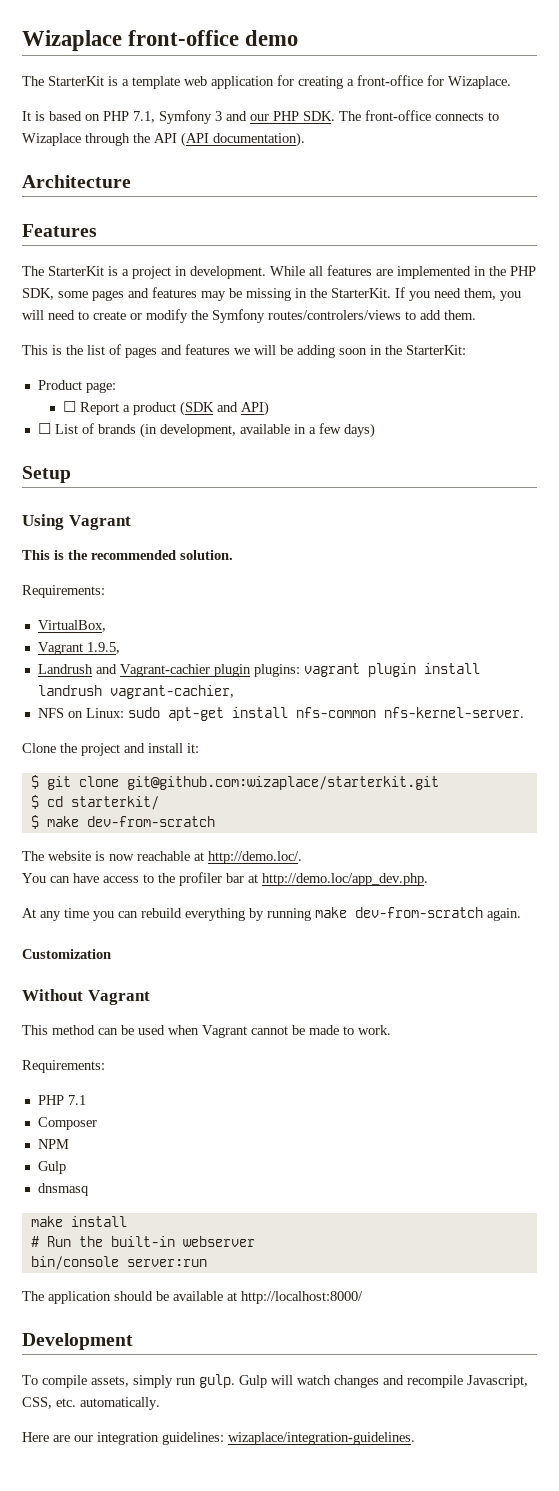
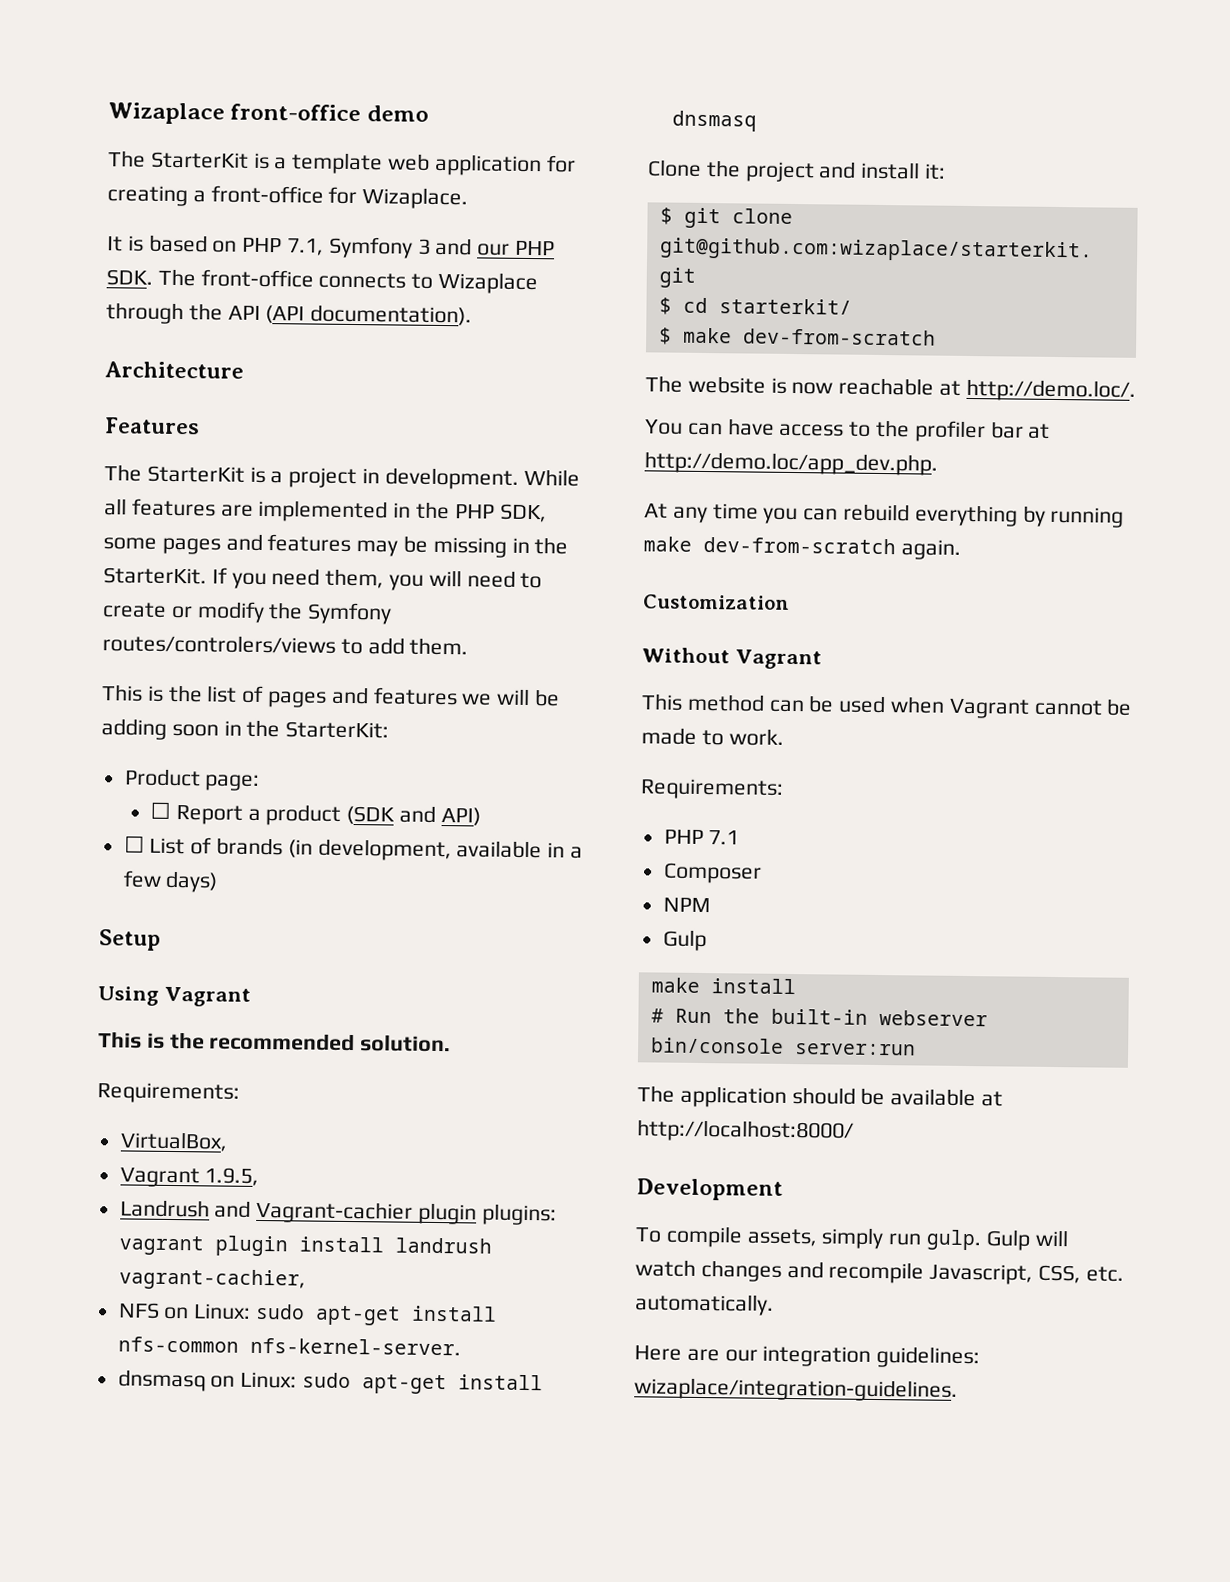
(524, 712) none -> [117,1369,544,1395] [671,110,757,132] // dnsmasq on Linux: sudo apt-get install dnsmasq
[37,1183,88,1196] // dnsmasq -> (707, 940) none

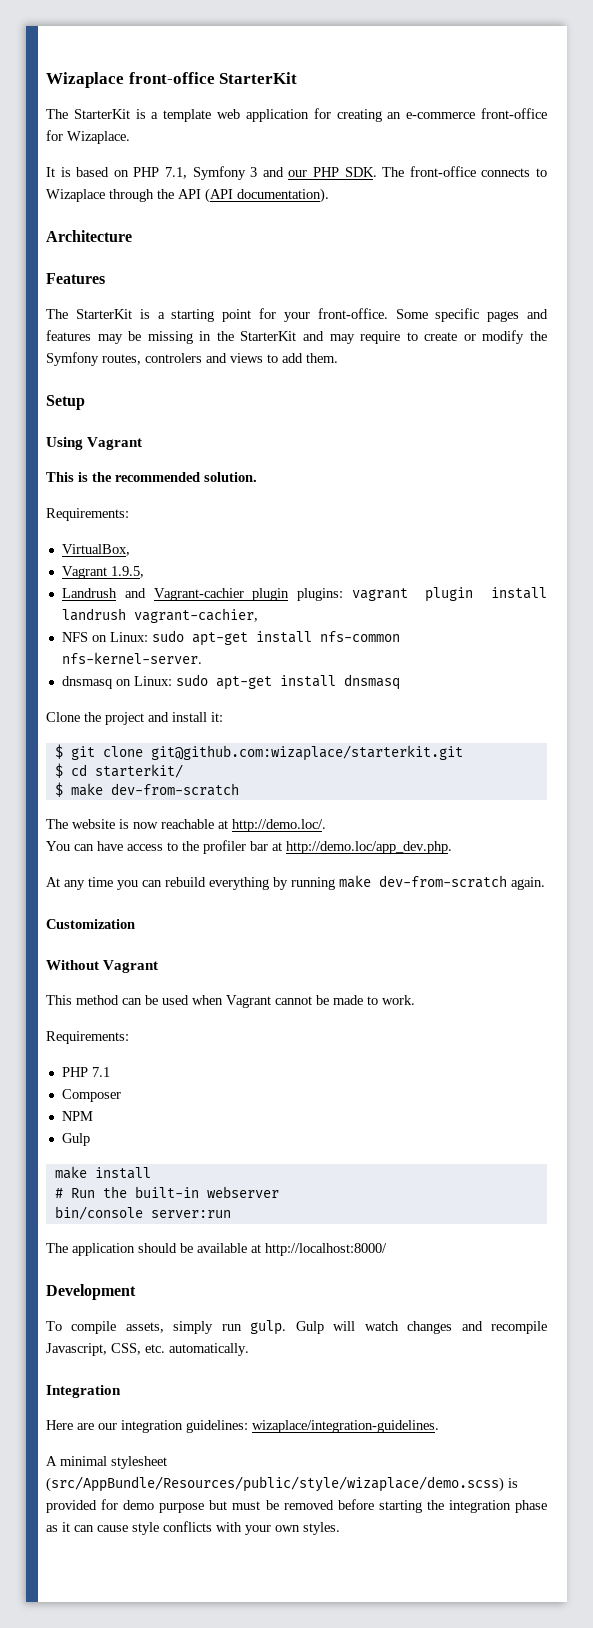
[366,105,429,122] demo -> [219,72,298,84] StarterKit
[192,190,206,203] a -> [387,112,476,119] an e-commerce
[288,467,580,490] [104,498,547,523] [103,537,157,550] project in development. While all features are implemented in the PHP SDK, some -> [171,308,480,322] starting point for your front-office. Some specific
[103,567,516,591] StarterKit. If you need them, you will need -> [240,331,401,344] StarterKit and may require
[102,634,336,654] routes/controlers/views -> [102,353,263,365] routes, controlers and views
[101,684,561,708] [101,718,390,740] [124,768,261,791] [149,801,481,826] [123,835,584,862] [122,870,219,893] // This is the list of pages and features we will be adding soon in the StarterKit: // Product page: // ☐ Report a product (SDK and API) // ☐ List of brands (in development, available in a few days) -> (338, 358) none
(774, 1304) none -> [46,1385,121,1398] // Integration
(958, 1389) none -> [46,1456,167,1469] [46,1476,518,1492] [46,1499,547,1513] [46,1521,340,1535] // A minimal stylesheet (src/AppBundle/Resources/public/style/wizaplace/demo.scss) is provided for demo purpose but must be removed before starting the integration phase as it can cause style conflicts with your own styles.

